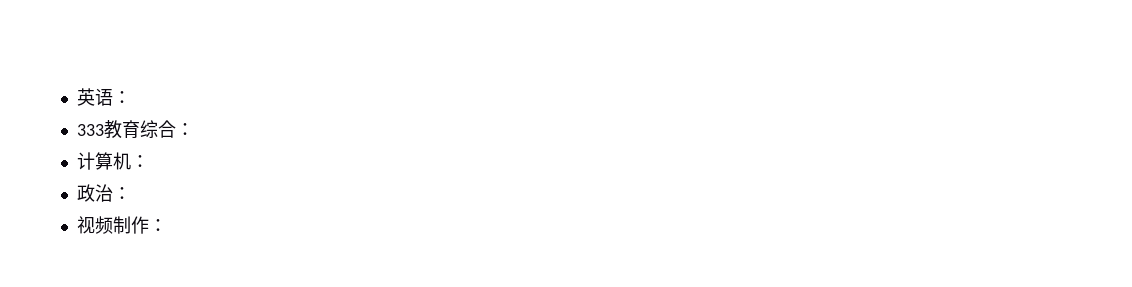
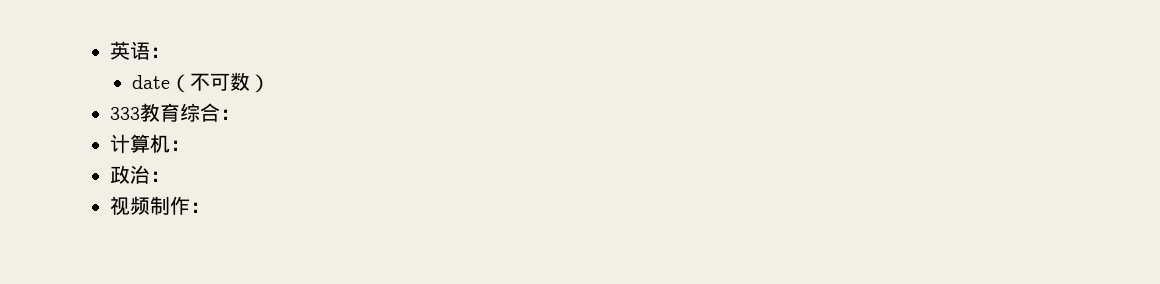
(131, 97) none -> [132,72,271,93] // date（不可数）

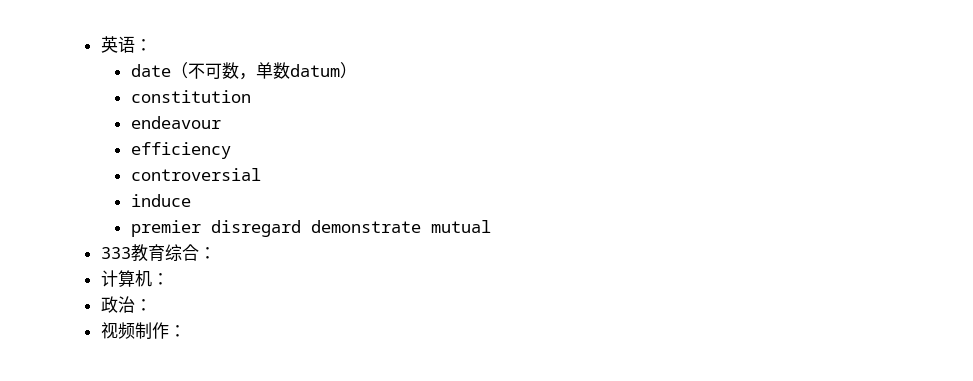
[250,74,271,93] ） -> [238,62,357,80] [130,90,251,103] [130,116,221,129] [130,142,231,159] [130,168,261,181] [130,194,191,207] [130,220,491,237] ，单数datum） // constitution // endeavour // efficiency // controversial // induce // premier disregard demonstrate mutual

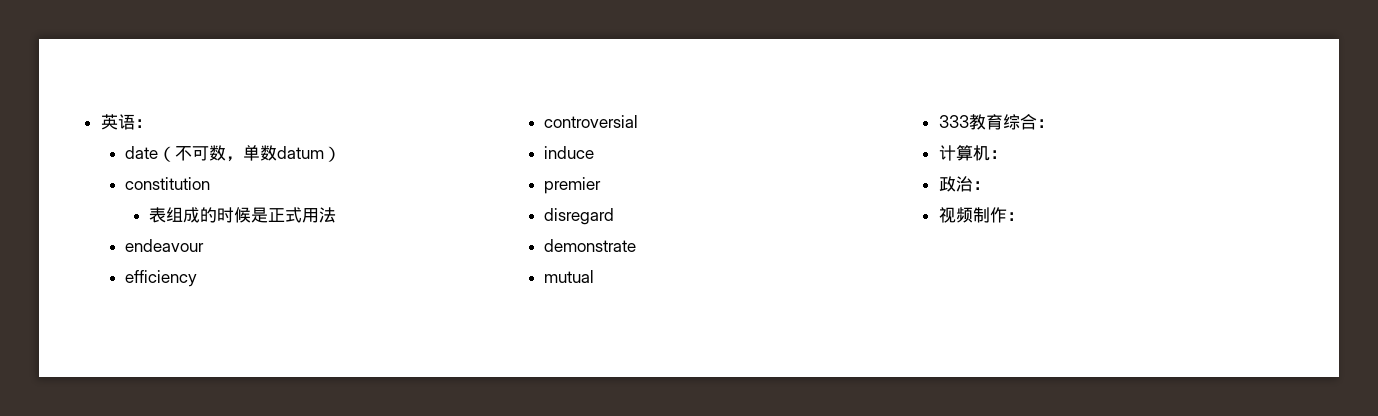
(251, 96) none -> [149,207,337,223] // 表组成的时候是正式用法
(201, 228) none -> (601, 185) //
(301, 228) none -> (614, 216) //
(421, 226) none -> (636, 245) //

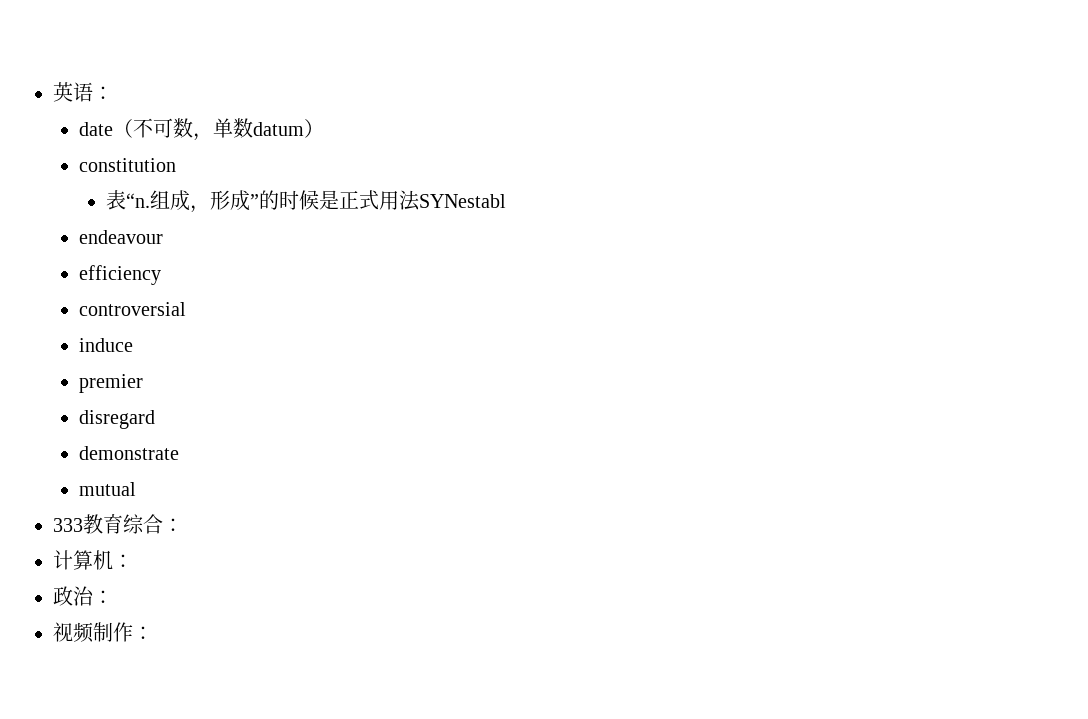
[166,207,201,223] 组成 -> [125,190,259,213] “n.组成，形成”
(337, 215) none -> [418,194,506,208] SYNestabl

